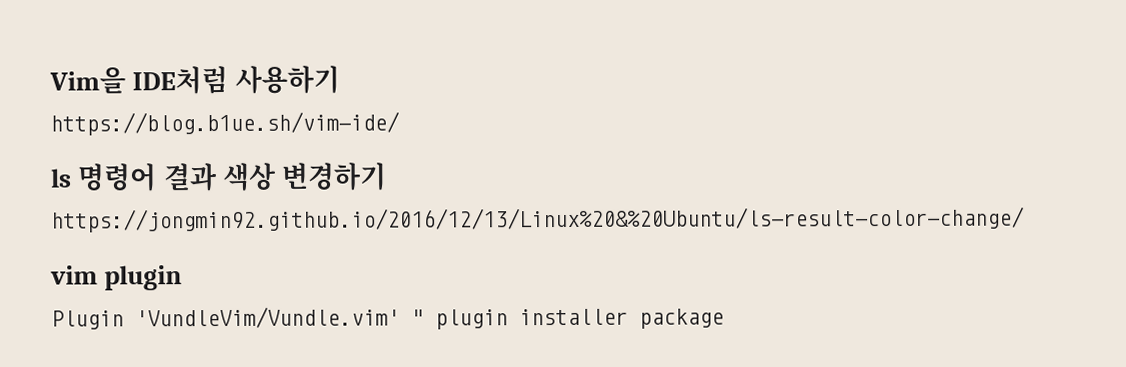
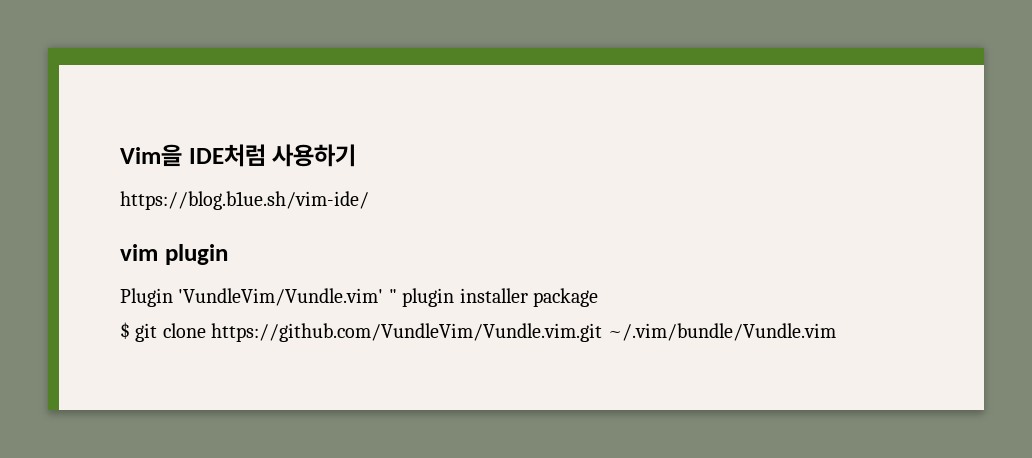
[50,162,388,192] [51,206,1025,233] // ls 명령어 결과 색상 변경하기 // https://jongmin92.github.io/2016/12/13/Linux%20&%20Ubuntu/ls-result-color-change/ -> (369, 200) none
(724, 318) none -> [120,322,836,342] // $ git clone https://github.com/VundleVim/Vundle.vim.git ~/.vim/bundle/Vundle.vim

